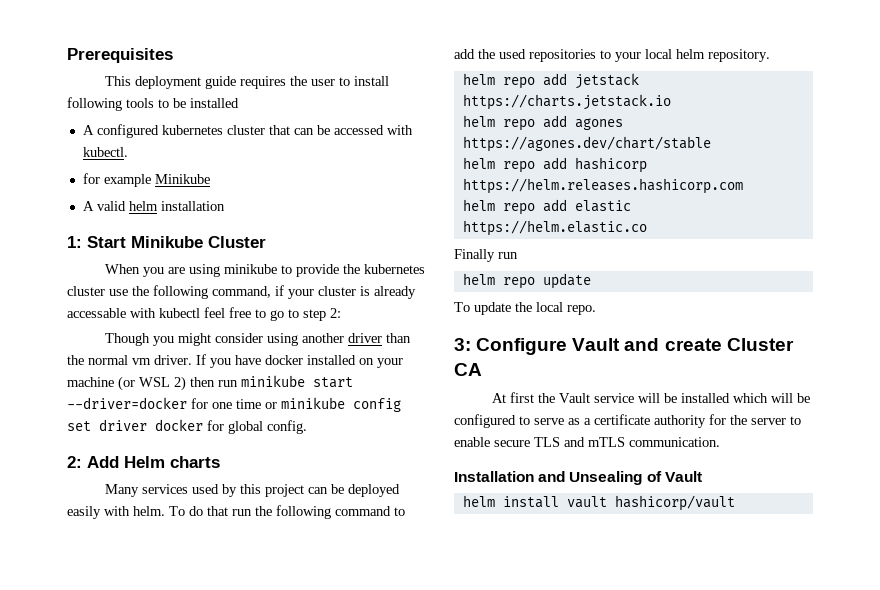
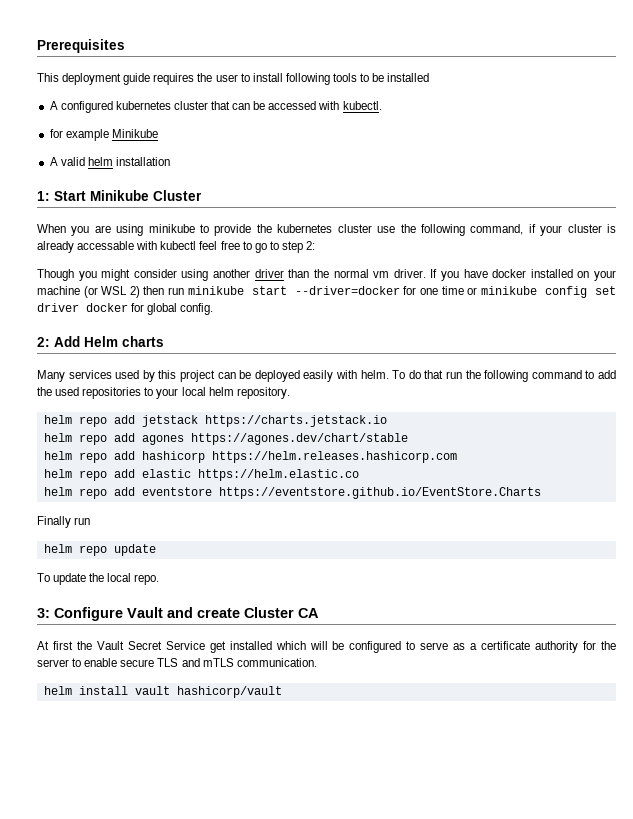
(647, 228) none -> [43,487,541,499] // helm repo add eventstore https://eventstore.github.io/EventStore.Charts
[593,393,677,403] service will be -> [127,641,226,653] Secret Service get
[454,471,702,485] // Installation and Unsealing of Vault -> (317, 662) none

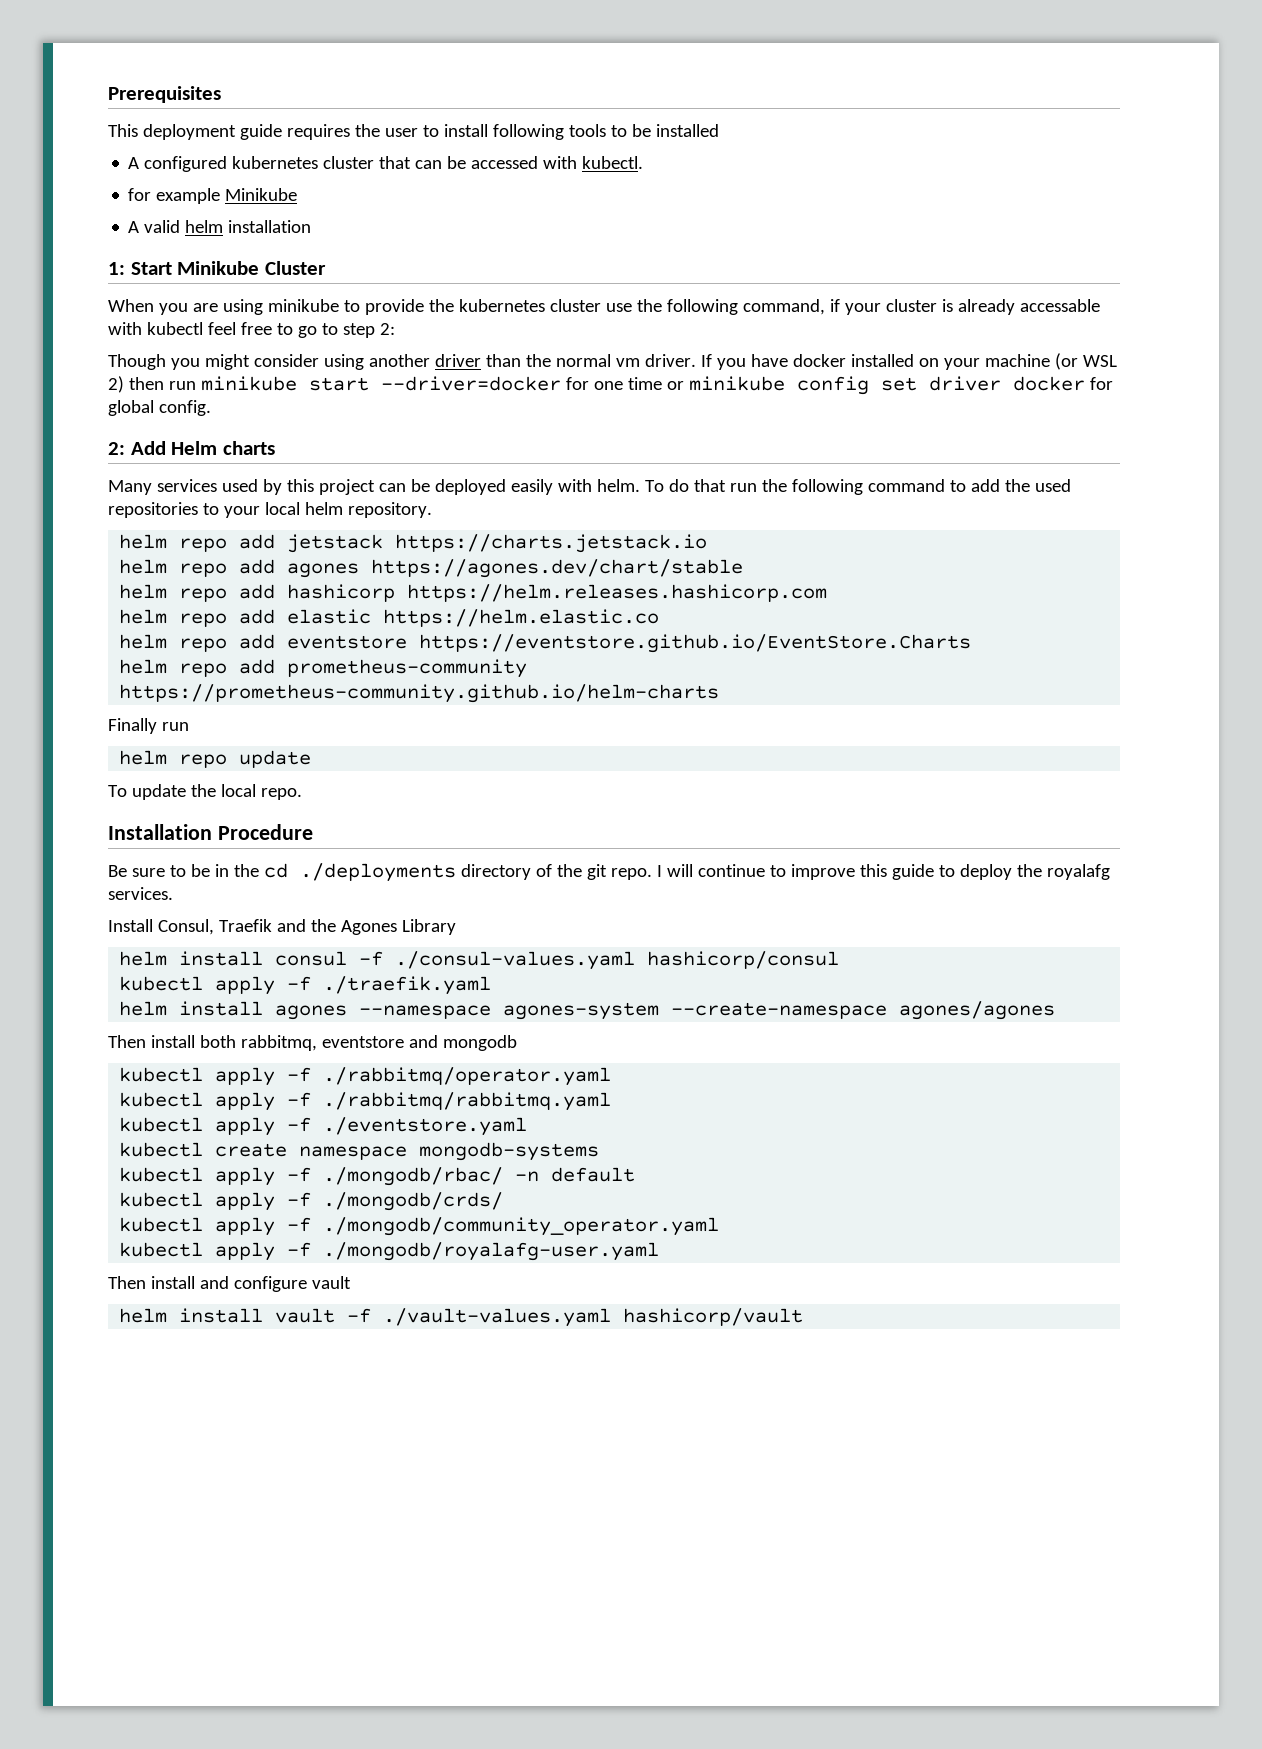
(541, 493) none -> [119,659,528,678] [119,684,720,703] // helm repo add prometheus-community https://prometheus-community.github.io/helm-charts
[37,607,319,621] [37,641,617,653] [37,658,317,667] 3: Configure Vault and create Cluster CA // At first the Vault Secret Service get installed which will be configured to serve as a certificate authority for the server to enable secure TLS and mTLS communication. -> [108,824,313,840] [108,863,1110,882] [108,887,173,900] [108,919,456,935] [119,951,840,970] [119,976,492,995] [119,1001,1056,1020] [108,1035,517,1051] [119,1067,612,1086] [119,1092,612,1111] [119,1117,528,1136] [119,1142,600,1161] [119,1167,636,1186] [119,1192,504,1211] [119,1217,720,1236] [119,1242,660,1261] [108,1276,351,1292] Installation Procedure // Be sure to be in the cd ./deployments directory of the git repo. I will continue to improve this guide to deploy the royalafg services. // Install Consul, Traefik and the Agones Library // helm install consul -f ./consul-values.yaml hashicorp/consul // kubectl apply -f ./traefik.yaml // helm install agones --namespace agones-system --create-namespace agones/agones // Then install both rabbitmq, eventstore and mongodb // kubectl apply -f ./rabbitmq/operator.yaml // kubectl apply -f ./rabbitmq/rabbitmq.yaml // kubectl apply -f ./eventstore.yaml // kubectl create namespace mongodb-systems // kubectl apply -f ./mongodb/rbac/ -n default // kubectl apply -f ./mongodb/crds/ // kubectl apply -f ./mongodb/community_operator.yaml // kubectl apply -f ./mongodb/royalafg-user.yaml // Then install and configure vault
(170, 690) none -> [347,1308,612,1327] -f ./vault-values.yaml

